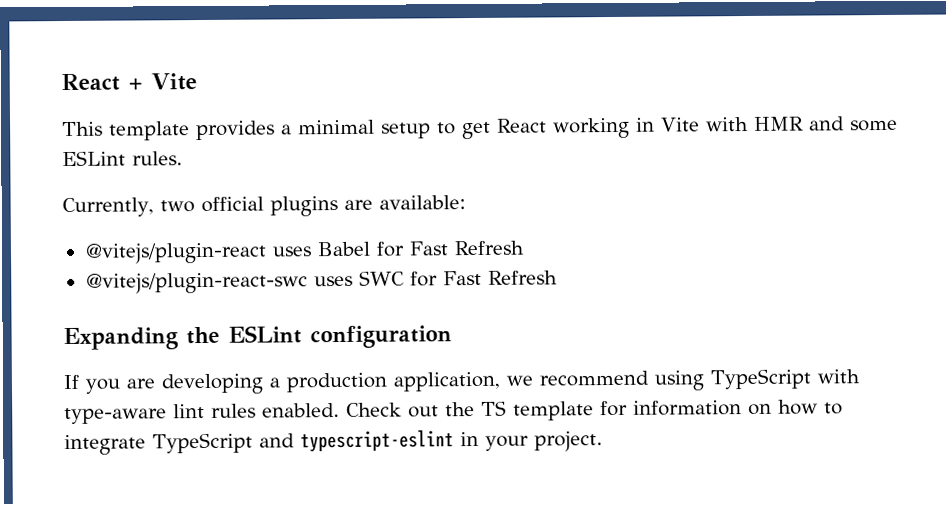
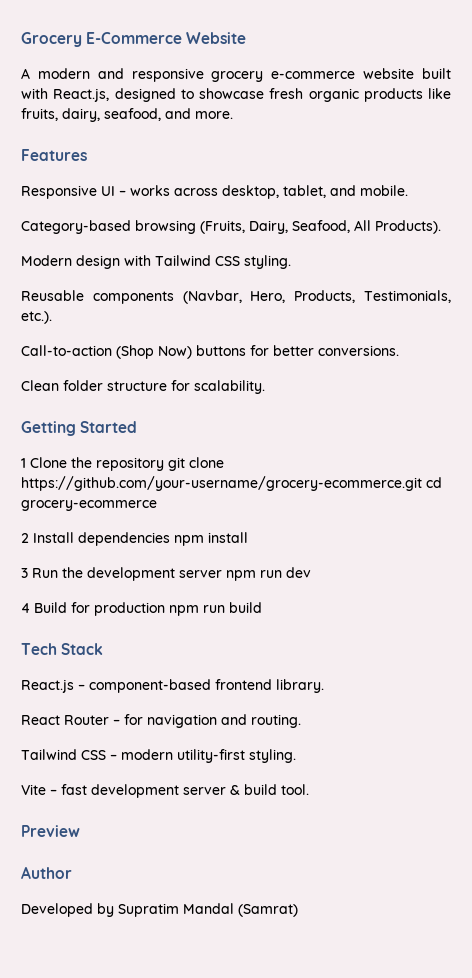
[61,73,197,92] [62,116,898,141] [62,150,183,167] [62,195,466,218] [84,240,525,264] [85,270,558,294] [63,325,452,351] [63,368,860,395] [64,399,843,425] [64,430,603,456] React + Vite // This template provides a minimal setup to get React working in Vite with HMR and some ESLint rules. // Currently, two official plugins are available: // @vitejs/plugin-react uses Babel for Fast Refresh // @vitejs/plugin-react-swc uses SWC for Fast Refresh // Expanding the ESLint configuration // If you are developing a production application, we recommend using TypeScript with type-aware lint rules enabled. Check out the TS template for information on how to integrate TypeScript and typescript-eslint in your project. -> [21,32,247,47] [21,68,451,82] [21,88,451,102] [21,108,233,122] [21,149,87,161] [21,185,408,199] [21,220,441,234] [21,255,291,269] [21,290,452,304] [21,311,52,324] [21,345,399,359] [21,380,265,394] [21,421,138,436] [21,457,224,471] [21,476,442,491] [21,500,157,511] [21,532,248,546] [21,567,311,581] [21,602,262,616] [21,643,104,655] [21,679,324,693] [21,714,301,728] [21,749,296,763] [21,784,309,798] [21,825,80,837] [21,866,72,879] [21,903,298,917] Grocery E-Commerce Website // A modern and responsive grocery e-commerce website built with React.js, designed to showcase fresh organic products like fruits, dairy, seafood, and more. // Features // Responsive UI – works across desktop, tablet, and mobile. // Category-based browsing (Fruits, Dairy, Seafood, All Products). // Modern design with Tailwind CSS styling. // Reusable components (Navbar, Hero, Products, Testimonials, etc.). // Call-to-action (Shop Now) buttons for better conversions. // Clean folder structure for scalability. // Getting Started // 1 Clone the repository git clone https://github.com/your-username/grocery-ecommerce.git cd grocery-ecommerce // 2 Install dependencies npm install // 3 Run the development server npm run dev // 4 Build for production npm run build // Tech Stack // React.js – component-based frontend library. // React Router – for navigation and routing. // Tailwind CSS – modern utility-first styling. // Vite – fast development server & build tool. // Preview // Author // Developed by Supratim Mandal (Samrat)

